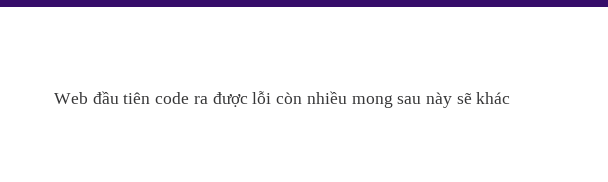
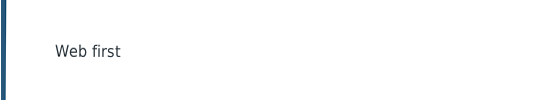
[92,91,511,108] đầu tiên code ra được lỗi còn nhiều mong sau này sẽ khác -> [90,43,122,59] first

